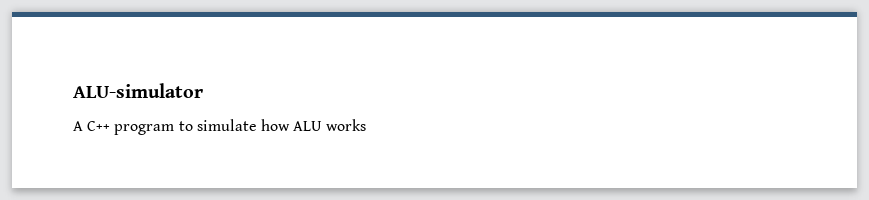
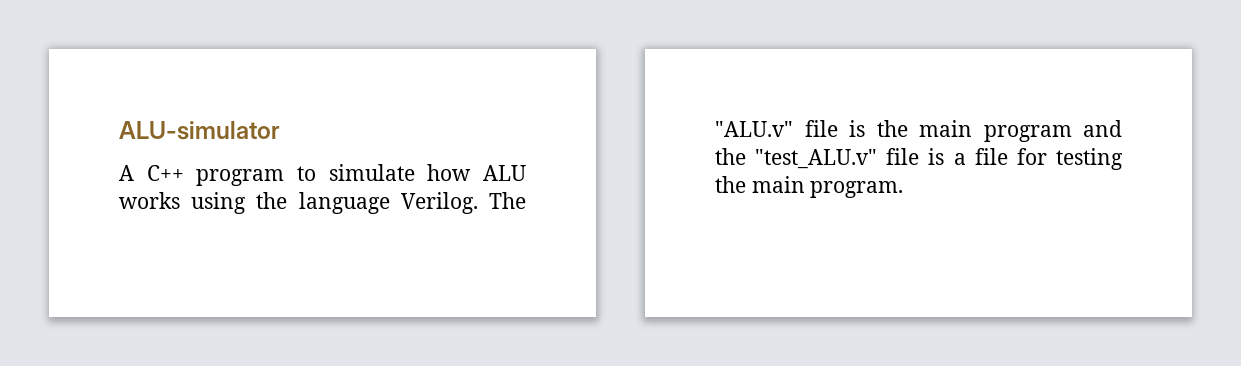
(367, 125) none -> [191,192,526,214] [715,120,1122,142] [715,148,1123,170] [715,176,904,198] using the language Verilog. The "ALU.v" file is the main program and the "test_ALU.v" file is a file for testing the main program.

